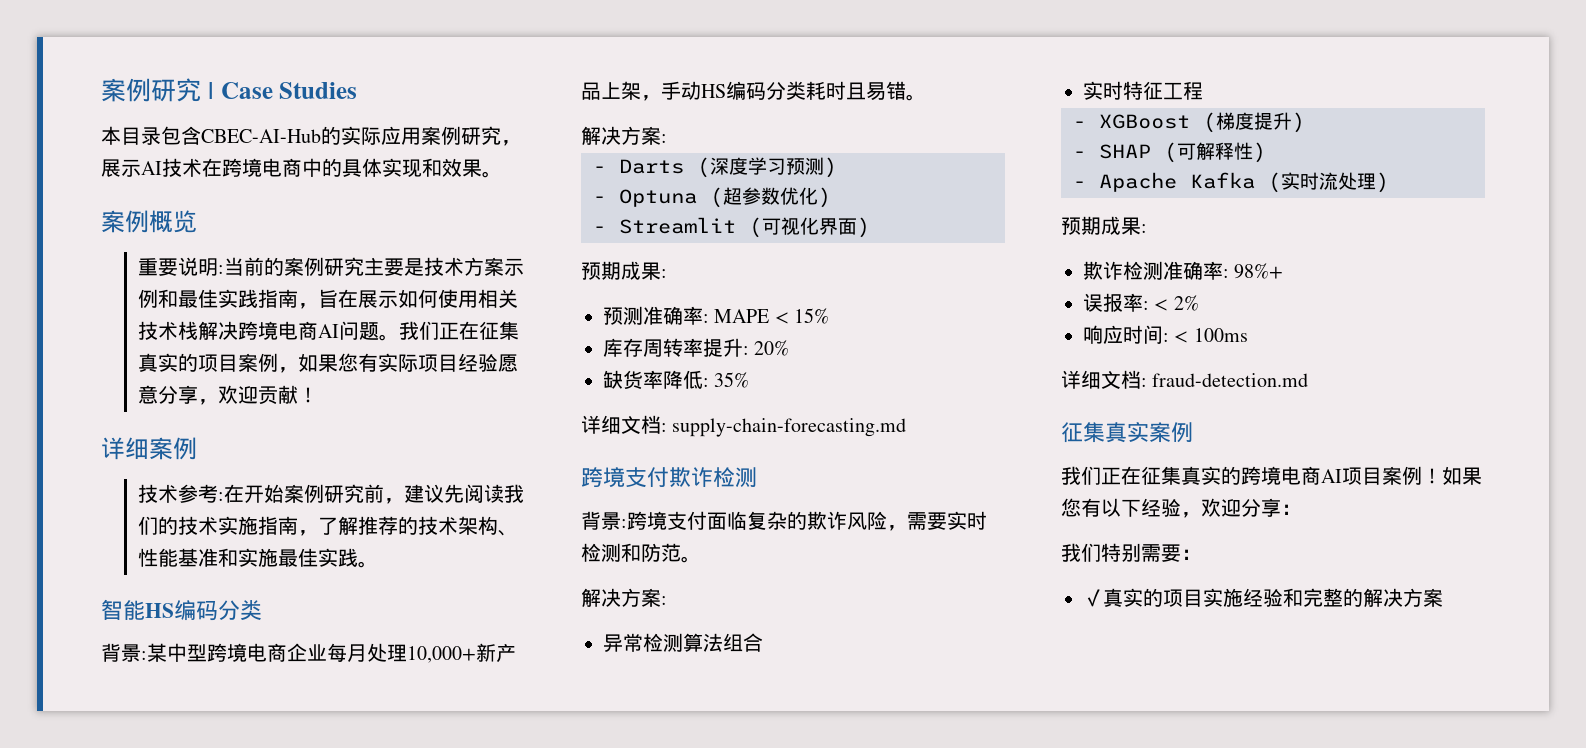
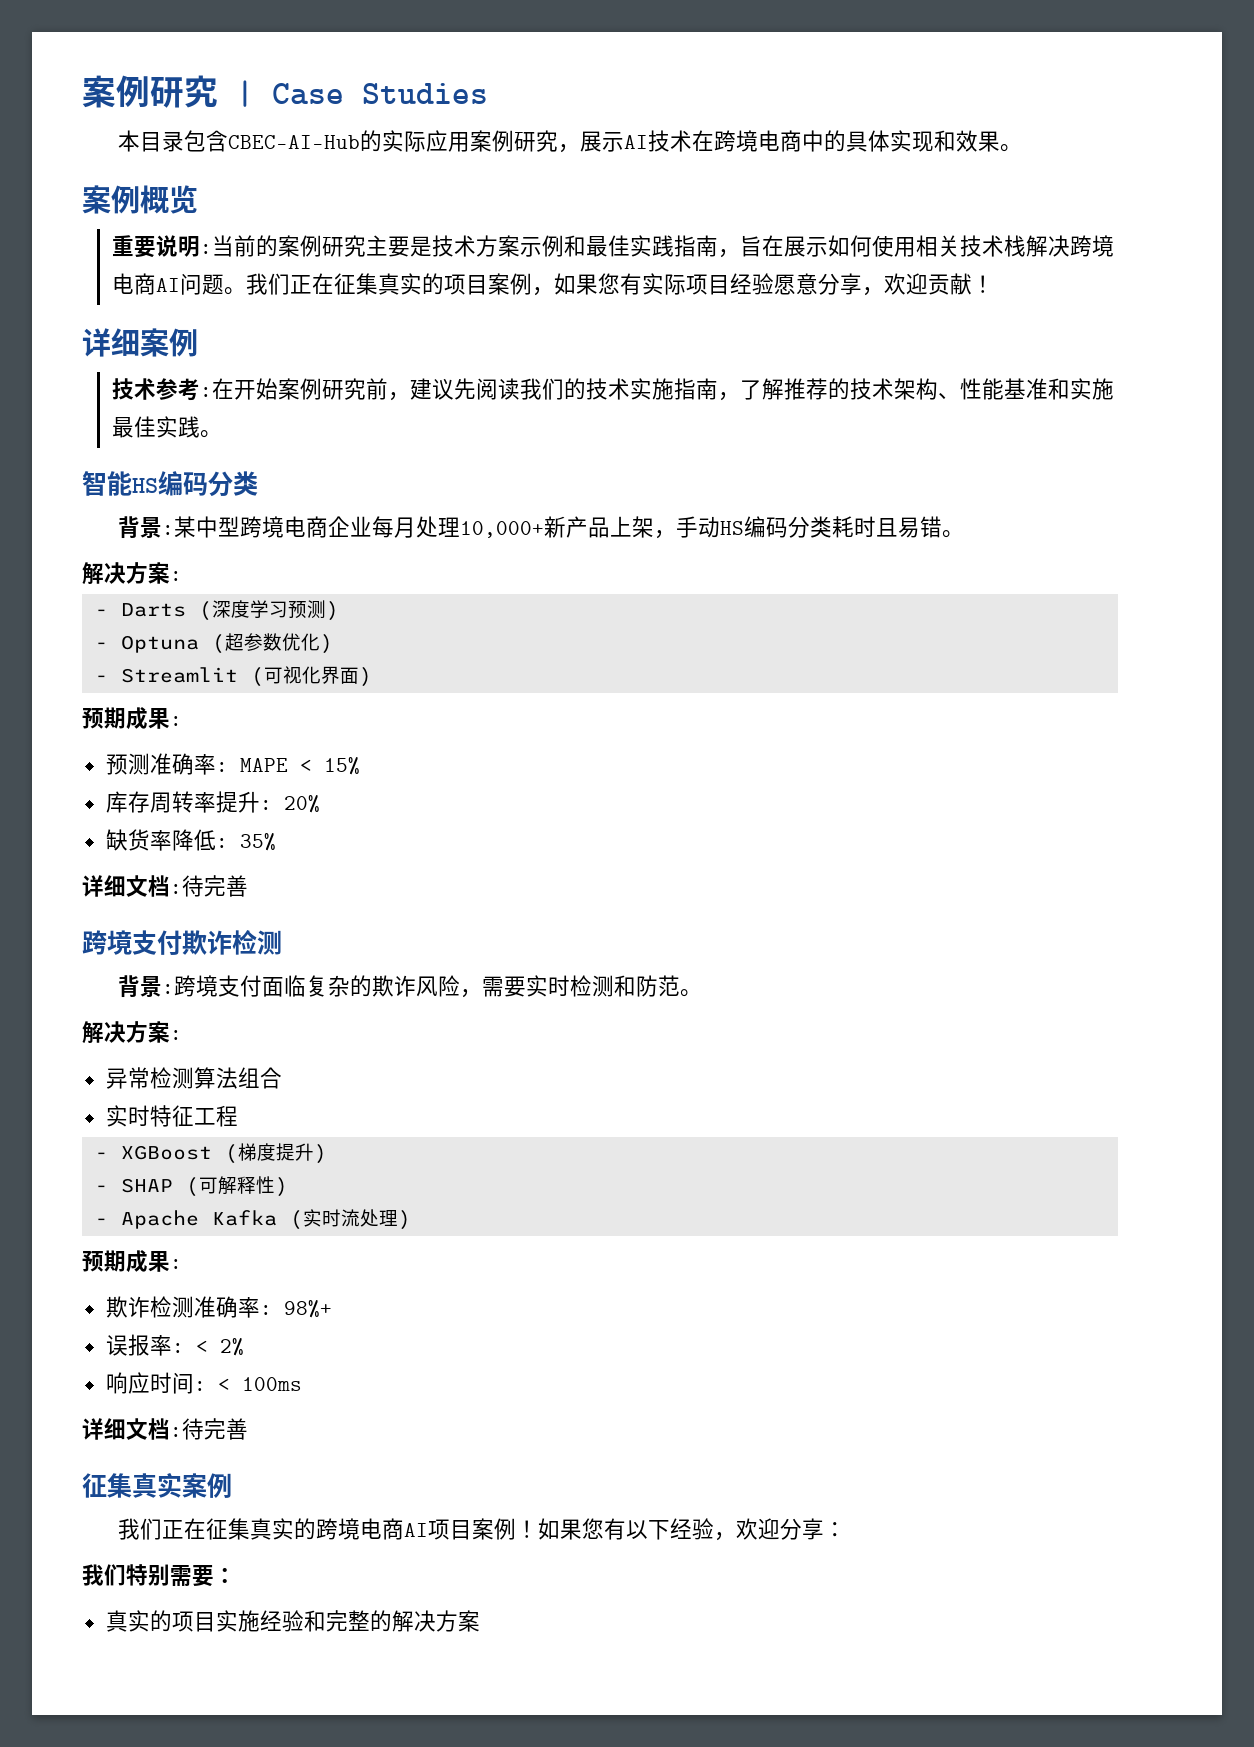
[672,418,907,437] supply-chain-forecasting.md -> [182,875,248,897] 待完善
[1152,373,1309,387] fraud-detection.md -> [182,1418,248,1440] 待完善
[1083,589,1103,607] ✓ -> (236, 1575) none

